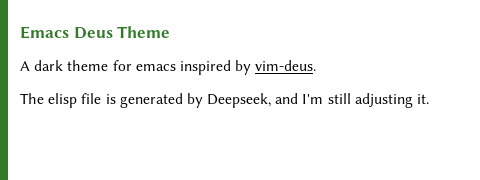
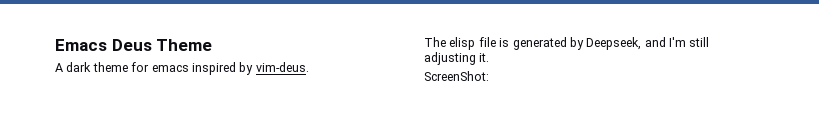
(430, 99) none -> [424,71,489,81] // ScreenShot:

